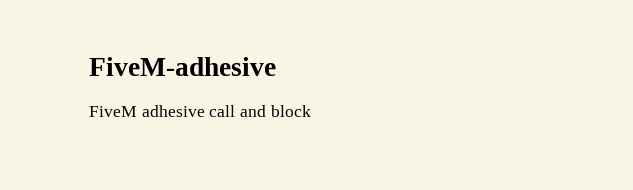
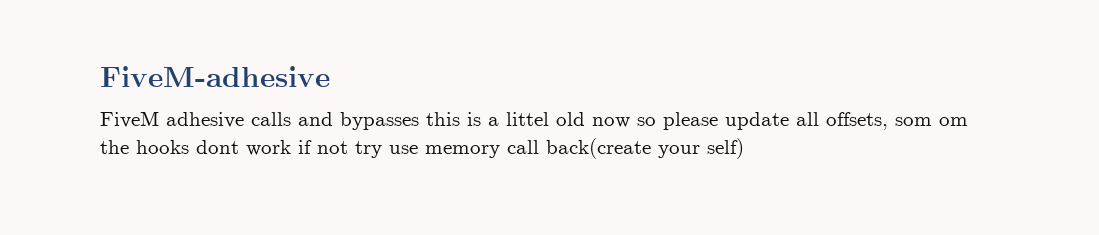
[209,105,311,117] call and block -> [251,112,968,130] [100,138,744,159] calls and bypasses this is a littel old now so please update all offsets, som om the hooks dont work if not try use memory call back(create your self)

